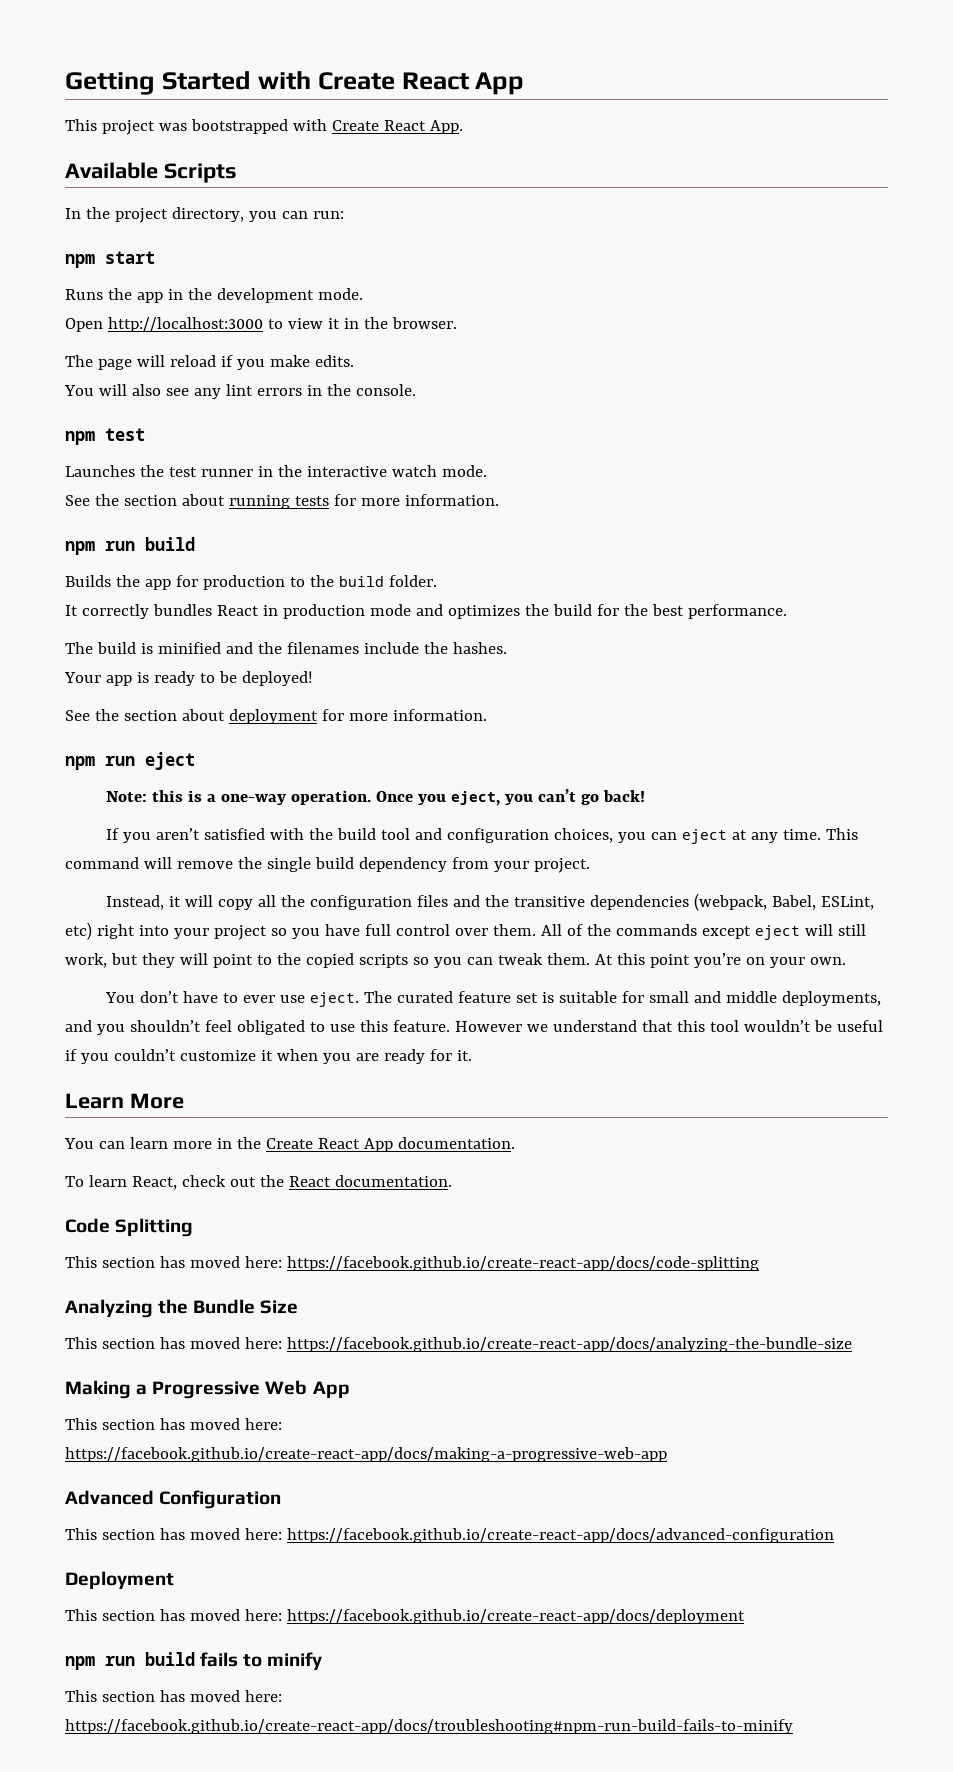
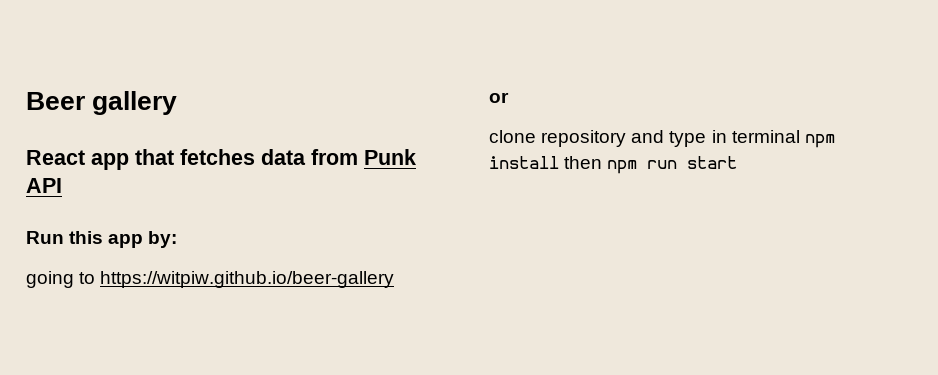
[65,71,525,95] [65,119,463,135] [65,162,237,183] [65,207,344,223] [65,251,155,268] [65,288,363,303] [65,317,457,332] [65,355,354,370] [64,384,416,399] [65,428,145,445] [65,465,487,477] [65,494,499,509] [65,537,195,555] [65,575,437,590] [65,604,787,619] [65,642,507,654] [64,671,313,686] [65,709,487,724] [65,752,195,770] [105,789,645,806] [105,828,858,844] [65,857,590,873] [105,893,874,911] [65,922,866,940] [65,953,846,968] [104,991,881,1007] [65,1020,883,1035] [65,1049,472,1064] [65,1093,184,1109] [64,1137,515,1152] [65,1175,452,1190] [65,1218,194,1237] [65,1256,759,1271] [65,1299,299,1318] [65,1337,852,1352] [65,1380,350,1399] [65,1418,282,1430] [65,1447,667,1462] [65,1490,282,1509] [65,1528,834,1543] [65,1571,174,1589] [65,1609,745,1624] [65,1652,323,1670] [65,1690,282,1702] [65,1719,793,1734] Getting Started with Create React App // This project was bootstrapped with Create React App. // Available Scripts // In the project directory, you can run: // npm start // Runs the app in the development mode. // Open http://localhost:3000 to view it in the browser. // The page will reload if you make edits. // You will also see any lint errors in the console. // npm test // Launches the test runner in the interactive watch mode. // See the section about running tests for more information. // npm run build // Builds the app for production to the build folder. // It correctly bundles React in production mode and optimizes the build for the best performance. // The build is minified and the filenames include the hashes. // Your app is ready to be deployed! // See the section about deployment for more information. // npm run eject // Note: this is a one-way operation. Once you eject, you can’t go back! // If you aren’t satisfied with the build tool and configuration choices, you can eject at any time. This command will remove the single build dependency from your project. // Instead, it will copy all the configuration files and the transitive dependencies (webpack, Babel, ESLint, etc) right into your project so you have full control over them. All of the commands except eject will still work, but they will point to the copied scripts so you can tweak them. At this point you’re on your own. // You don’t have to ever use eject. The curated feature set is suitable for small and middle deployments, and you shouldn’t feel obligated to use this feature. However we understand that this tool wouldn’t be useful if you couldn’t customize it when you are ready for it. // Learn More // You can learn more in the Create React App documentation. // To learn React, check out the React documentation. // Code Splitting // This section has moved here: https://facebook.github.io/create-react-app/docs/code-splitting // Analyzing the Bundle Size // This section has moved here: https://facebook.github.io/create-react-app/docs/analyzing-the-bundle-size // Making a Progressive Web App // This section has moved here: https://facebook.github.io/create-react-app/docs/making-a-progressive-web-app // Advanced Configuration // This section has moved here: https://facebook.github.io/create-react-app/docs/advanced-configuration // Deployment // This section has moved here: https://facebook.github.io/create-react-app/docs/deployment // npm run build fails to minify // This section has moved here: https://facebook.github.io/create-react-app/docs/troubleshooting#npm-run-build-fails-to-minify -> [26,91,178,115] [26,149,416,170] [26,178,62,193] [26,231,178,248] [26,271,395,288] [489,92,509,103] [489,130,835,148] [489,156,738,174] Beer gallery // React app that fetches data from Punk API // Run this app by: // going to https://witpiw.github.io/beer-gallery // or // clone repository and type in terminal npm install then npm run start

